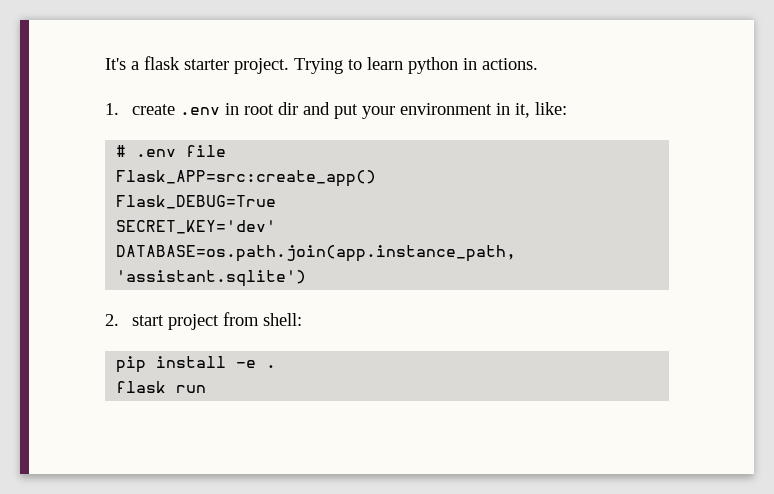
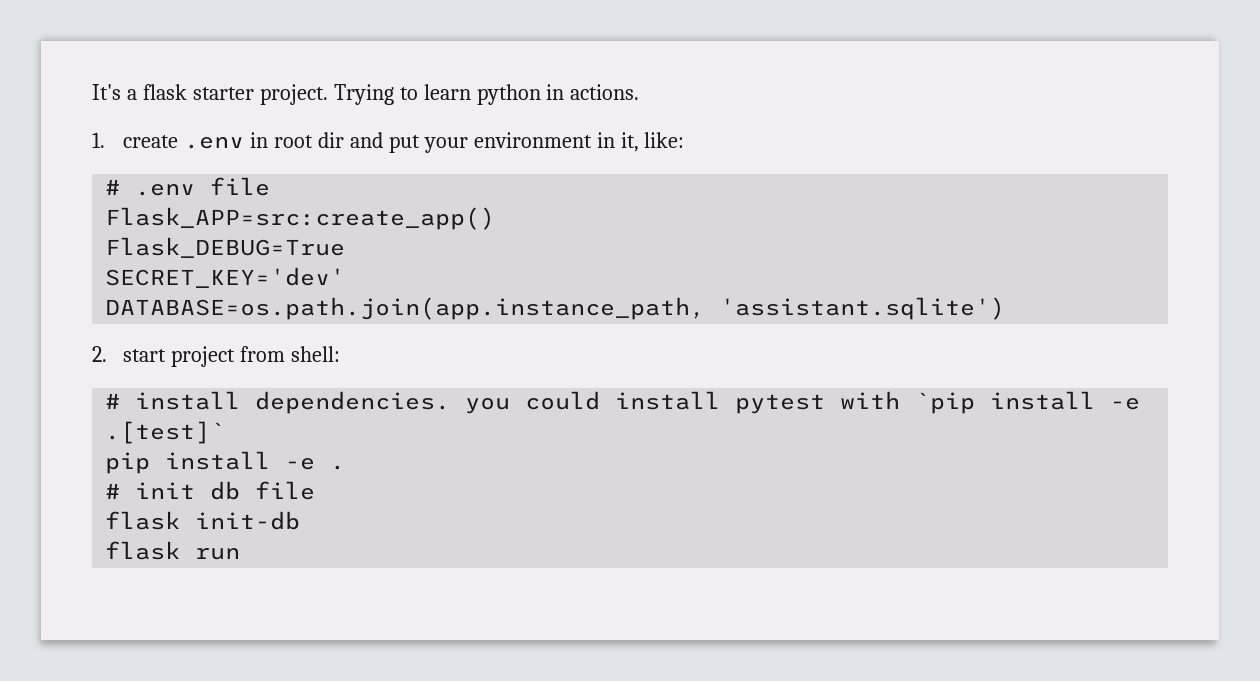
[116,356,277,373] pip install -e . -> [105,391,1141,414] [105,421,226,444] [105,451,346,474] [105,481,316,500] [105,511,301,530] # install dependencies. you could install pytest with `pip install -e .[test]` // pip install -e . // # init db file // flask init-db

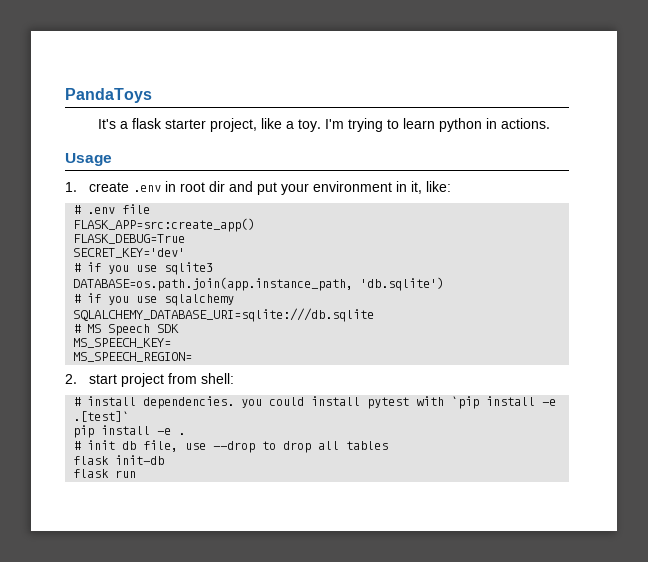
(92, 92) none -> [65,88,152,103] PandaToys //
[259,84,394,105] project. Trying -> [209,118,383,132] project, like a toy. I'm trying
(640, 92) none -> [65,153,112,166] // Usage
[105,207,496,230] [105,237,346,258] Flask_APP=src:create_app() // Flask_DEBUG=True -> [73,218,256,232] [73,234,186,244] FLASK_APP=src:create_app() // FLASK_DEBUG=True
[105,297,1006,320] DATABASE=os.path.join(app.instance_path, 'assistant.sqlite') -> [73,262,214,275] [73,277,445,291] [73,293,235,306] [73,308,375,322] [73,324,180,336] [73,338,172,348] [73,352,193,362] # if you use sqlite3 // DATABASE=os.path.join(app.instance_path, 'db.sqlite') // # if you use sqlalchemy // SQLALCHEMY_DATABASE_URI=sqlite:///db.sqlite // # MS Speech SDK // MS_SPEECH_KEY= // MS_SPEECH_REGION=
[255,481,316,500] file -> [143,440,389,453] file, use --drop to drop all tables

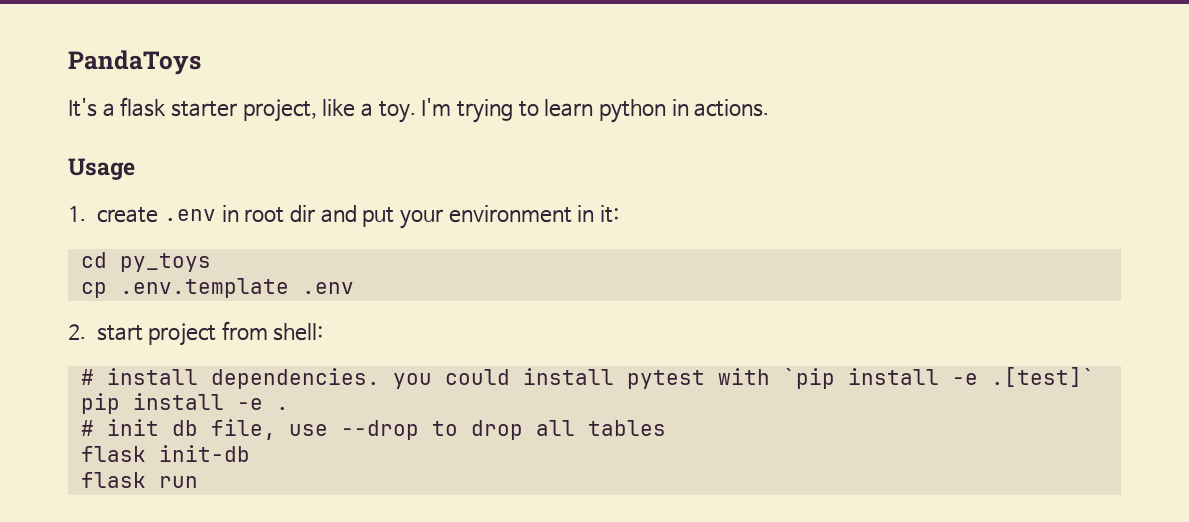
[410,181,451,194] [73,204,151,214] [73,218,256,232] [73,234,186,244] [73,248,186,258] [73,262,214,275] [73,277,445,291] [73,293,235,306] [73,308,375,322] [73,324,180,336] [73,338,172,348] [73,352,193,362] it, like: // # .env file // FLASK_APP=src:create_app() // FLASK_DEBUG=True // SECRET_KEY='dev' // # if you use sqlite3 // DATABASE=os.path.join(app.instance_path, 'db.sqlite') // # if you use sqlalchemy // SQLALCHEMY_DATABASE_URI=sqlite:///db.sqlite // # MS Speech SDK // MS_SPEECH_KEY= // MS_SPEECH_REGION= -> [600,205,620,223] [80,252,211,272] [80,278,354,298] it: // cd py_toys // cp .env.template .env

